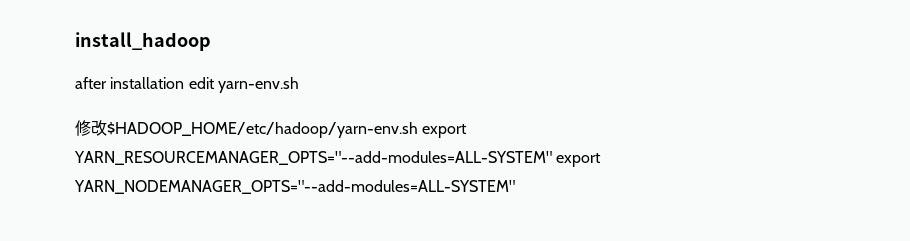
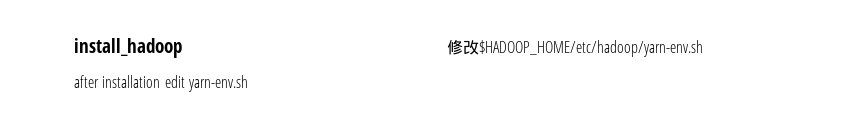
[422,124,468,138] [74,151,602,167] [74,180,515,194] export YARN_RESOURCEMANAGER_OPTS="--add-modules=ALL-SYSTEM" export YARN_NODEMANAGER_OPTS="--add-modules=ALL-SYSTEM" -> (703, 48) none

